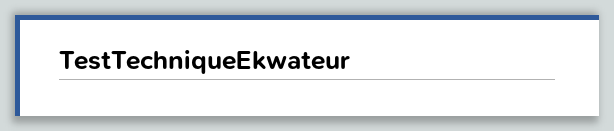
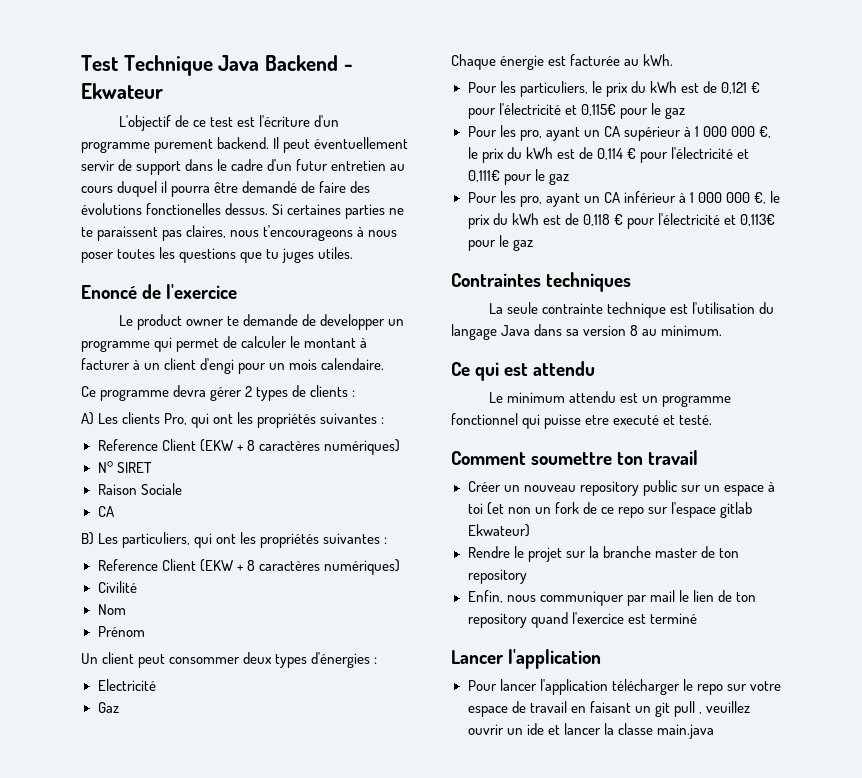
[59,50,350,74] TestTechniqueEkwateur -> [81,55,353,76] [81,83,163,99] [119,115,340,131] [81,137,409,153] [81,159,406,175] [81,181,371,197] [81,203,405,219] [81,225,398,241] [81,247,354,263] [81,284,238,299] [119,314,405,330] [81,336,368,352] [81,358,385,374] [81,385,356,401] [81,412,385,428] [97,439,400,455] [97,461,152,473] [97,483,182,495] [97,506,114,517] [81,532,388,548] [97,559,400,575] [97,581,137,593] [97,604,126,615] [97,626,145,637] [81,652,378,668] [97,679,156,691] [97,702,119,713] [451,54,674,70] [467,81,761,97] [467,103,685,119] [467,125,772,141] [467,147,749,163] [467,169,569,185] [467,191,781,207] [467,213,775,229] [467,235,533,251] [451,272,632,292] [489,302,775,318] [451,324,723,340] [451,361,596,381] [489,391,732,407] [451,413,713,429] [451,450,699,465] [467,480,775,496] [467,502,752,518] [467,524,530,537] [467,546,739,562] [467,569,527,584] [467,590,756,606] [467,612,697,628] [451,649,602,669] [467,679,781,695] [467,701,750,717] [467,723,714,739] Test Technique Java Backend - Ekwateur // L'objectif de ce test est l'écriture d'un programme purement backend. Il peut éventuellement servir de support dans le cadre d'un futur entretien au cours duquel il pourra être demandé de faire des évolutions fonctionelles dessus. Si certaines parties ne te paraissent pas claires, nous t'encourageons à nous poser toutes les questions que tu juges utiles. // Enoncé de l'exercice // Le product owner te demande de developper un programme qui permet de calculer le montant à facturer à un client d'engi pour un mois calendaire. // Ce programme devra gérer 2 types de clients : // A) Les clients Pro, qui ont les propriétés suivantes : // Reference Client (EKW + 8 caractères numériques) // N° SIRET // Raison Sociale // CA // B) Les particuliers, qui ont les propriétés suivantes : // Reference Client (EKW + 8 caractères numériques) // Civilité // Nom // Prénom // Un client peut consommer deux types d'énergies : // Electricité // Gaz // Chaque énergie est facturée au kWh. // Pour les particuliers, le prix du kWh est de 0,121 € pour l'électricité et 0,115€ pour le gaz // Pour les pro, ayant un CA supérieur à 1 000 000 €, le prix du kWh est de 0,114 € pour l'électricité et 0,111€ pour le gaz // Pour les pro, ayant un CA inférieur à 1 000 000 €, le prix du kWh est de 0,118 € pour l'électricité et 0,113€ pour le gaz // Contraintes techniques // La seule contrainte technique est l'utilisation du langage Java dans sa version 8 au minimum. // Ce qui est attendu // Le minimum attendu est un programme fonctionnel qui puisse etre executé et testé. // Comment soumettre ton travail // Créer un nouveau repository public sur un espace à toi (et non un fork de ce repo sur l'espace gitlab Ekwateur) // Rendre le projet sur la branche master de ton repository // Enfin, nous communiquer par mail le lien de ton repository quand l'exercice est terminé // Lancer l'application // Pour lancer l'application télécharger le repo sur votre espace de travail en faisant un git pull , veuillez ouvrir un ide et lancer la classe main.java

